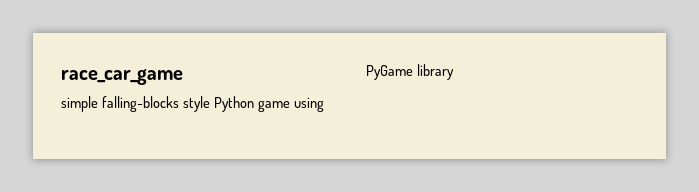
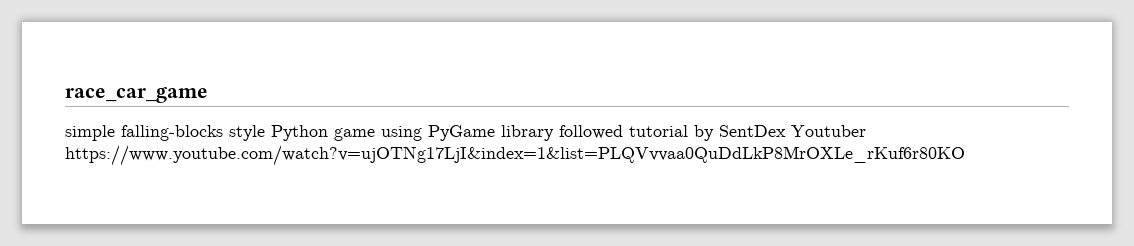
(454, 72) none -> [559,125,866,141] [65,145,965,166] followed tutorial by SentDex Youtuber https://www.youtube.com/watch?v=ujOTNg17LjI&index=1&list=PLQVvvaa0QuDdLkP8MrOXLe_rKuf6r80KO

